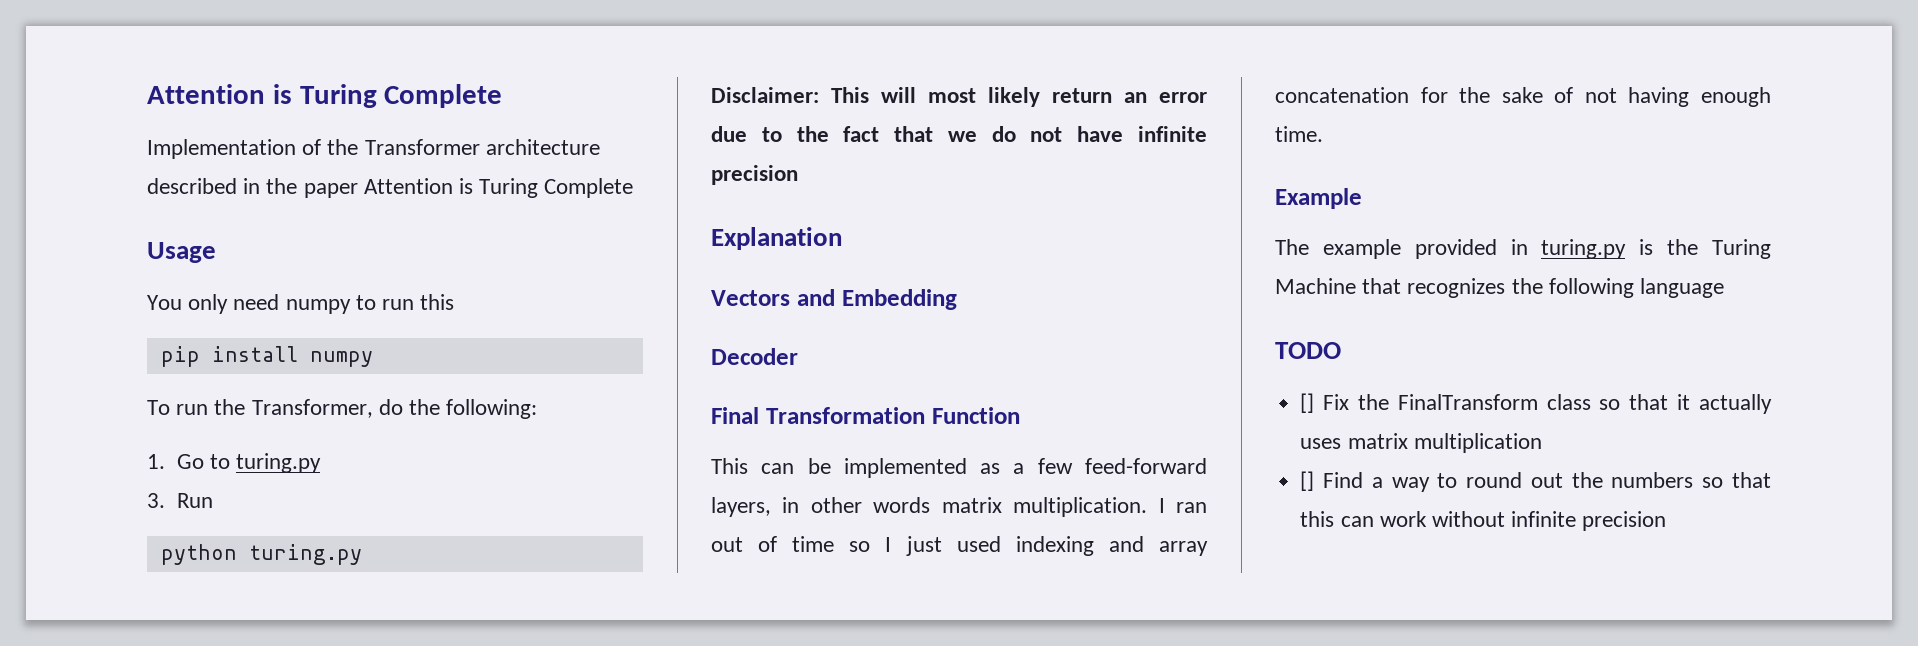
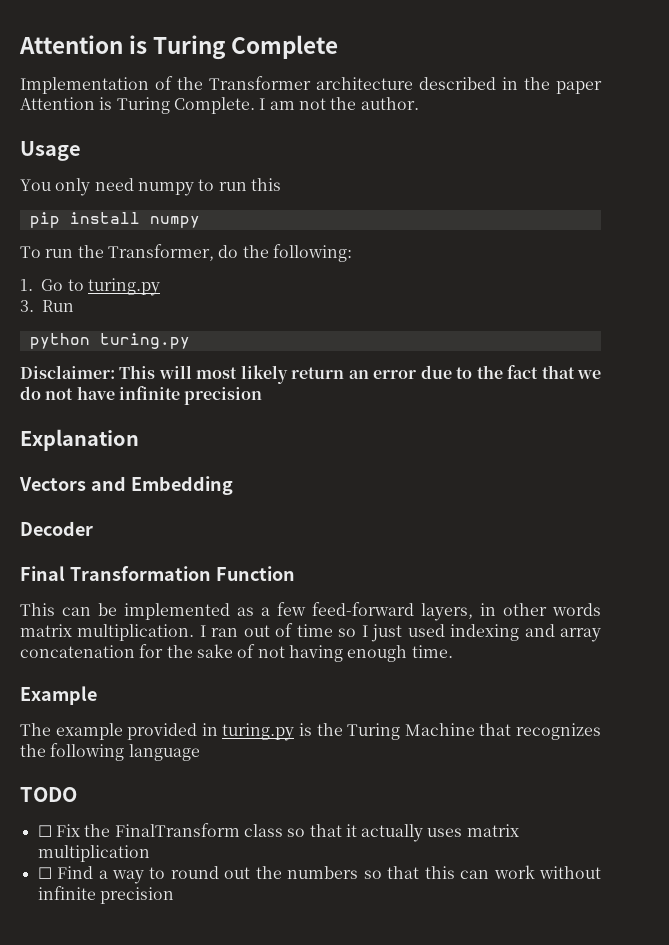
[544,178,634,198] Complete -> [173,97,419,114] Complete. I am not the author.
[1300,393,1315,413] [] -> [37,825,52,837] ☐
[1300,471,1315,491] [] -> [37,867,52,879] ☐

